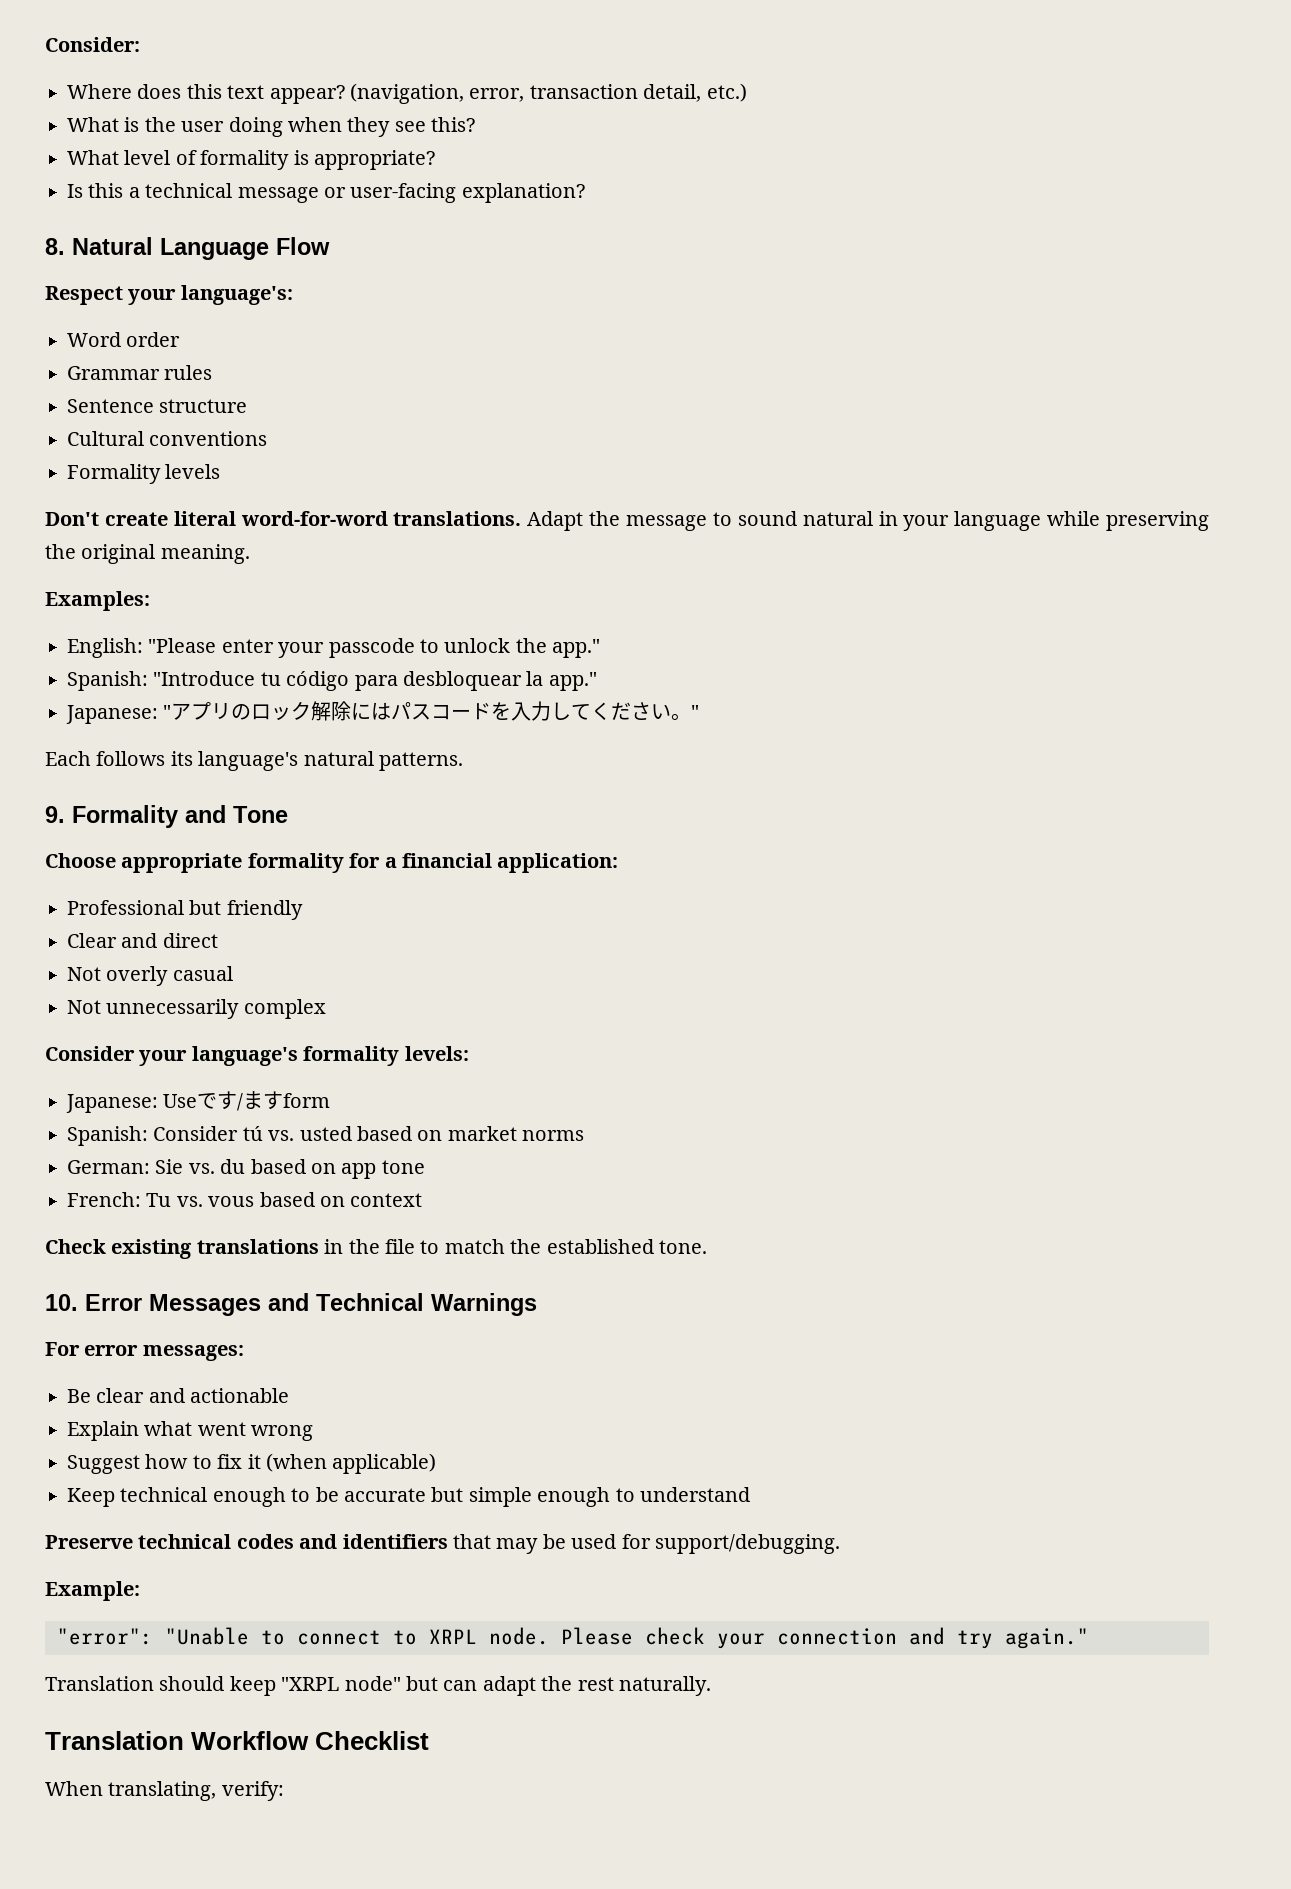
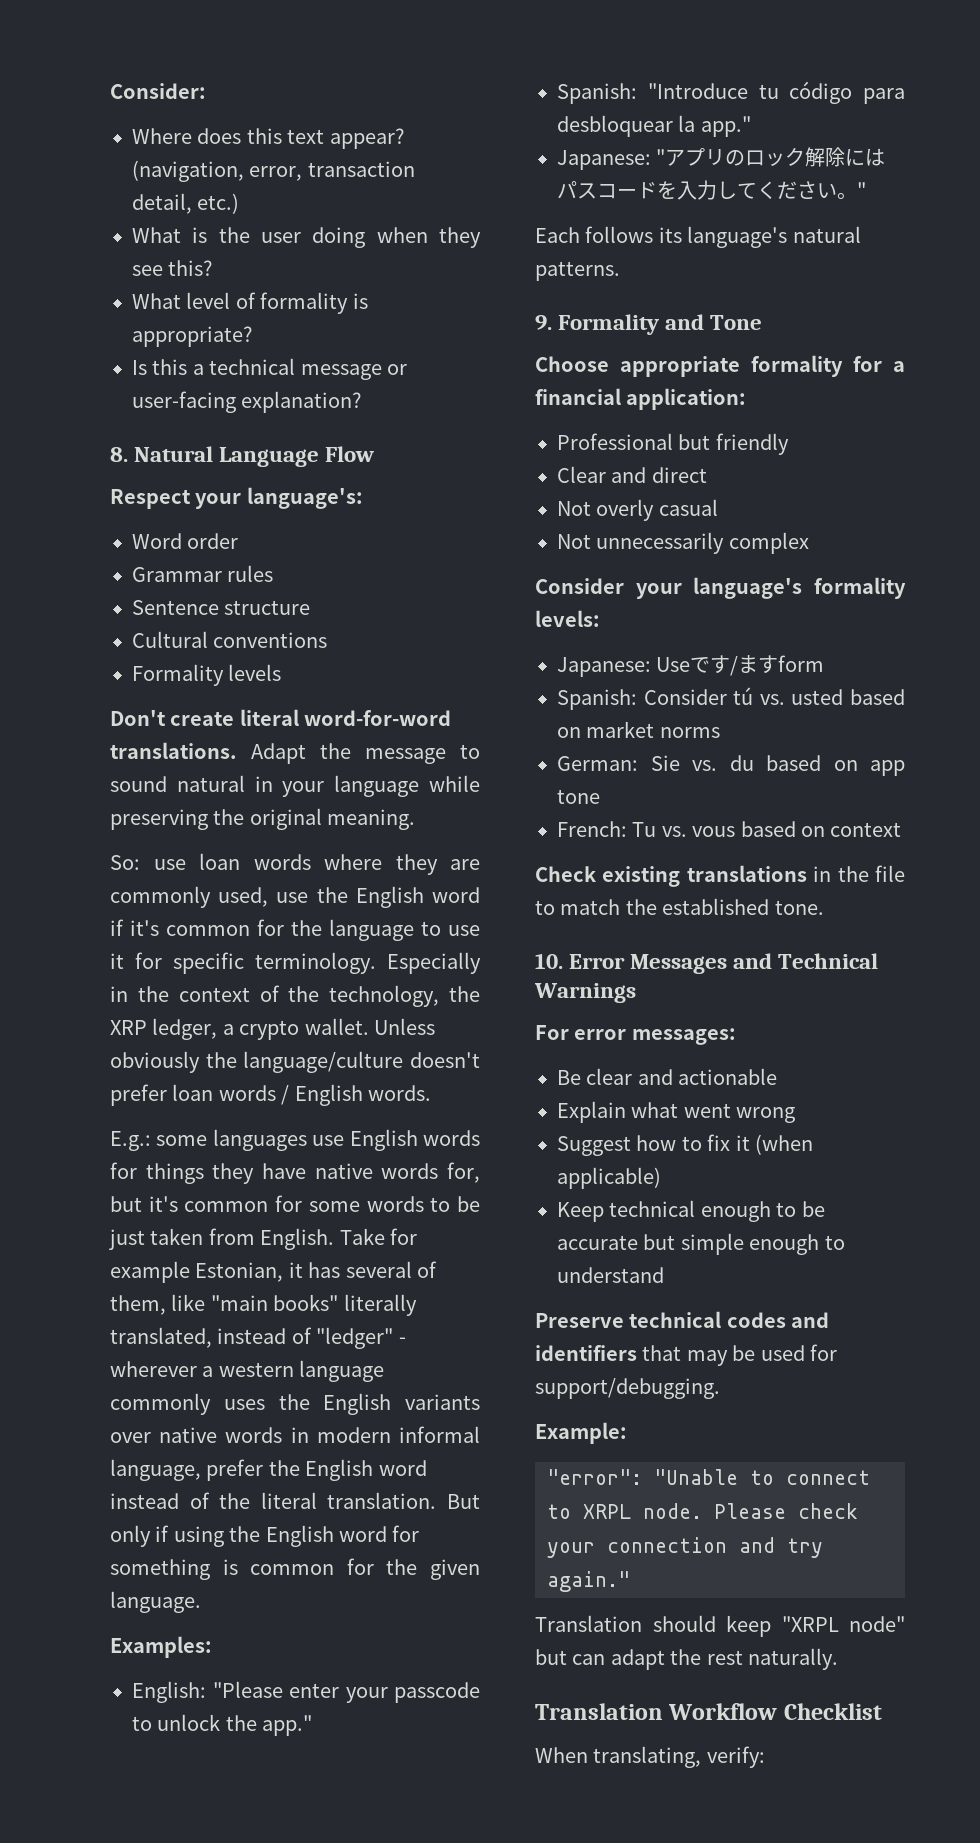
(250, 554) none -> [110,853,480,875] [110,886,480,908] [110,919,480,941] [110,952,481,974] [110,985,481,1007] [110,1018,435,1040] [110,1051,481,1073] [110,1084,431,1106] [110,1129,480,1151] [110,1162,481,1184] [110,1195,481,1212] [109,1228,417,1250] [110,1261,437,1283] [110,1294,417,1316] [110,1327,406,1349] [110,1360,385,1382] [110,1393,480,1415] [110,1426,480,1443] [110,1459,427,1481] [110,1492,480,1509] [110,1525,420,1547] [110,1558,480,1580] [110,1591,201,1613] // So: use loan words where they are commonly used, use the English word if it's common for the language to use it for specific terminology. Especially in the context of the technology, the XRP ledger, a crypto wallet. Unless obviously the language/culture doesn't prefer loan words / English words. // E.g.: some languages use English words for things they have native words for, but it's common for some words to be just taken from English. Take for example Estonian, it has several of them, like "main books" literally translated, instead of "ledger" - wherever a western language commonly uses the English variants over native words in modern informal language, prefer the English word instead of the literal translation. But only if using the English word for something is common for the given language.

